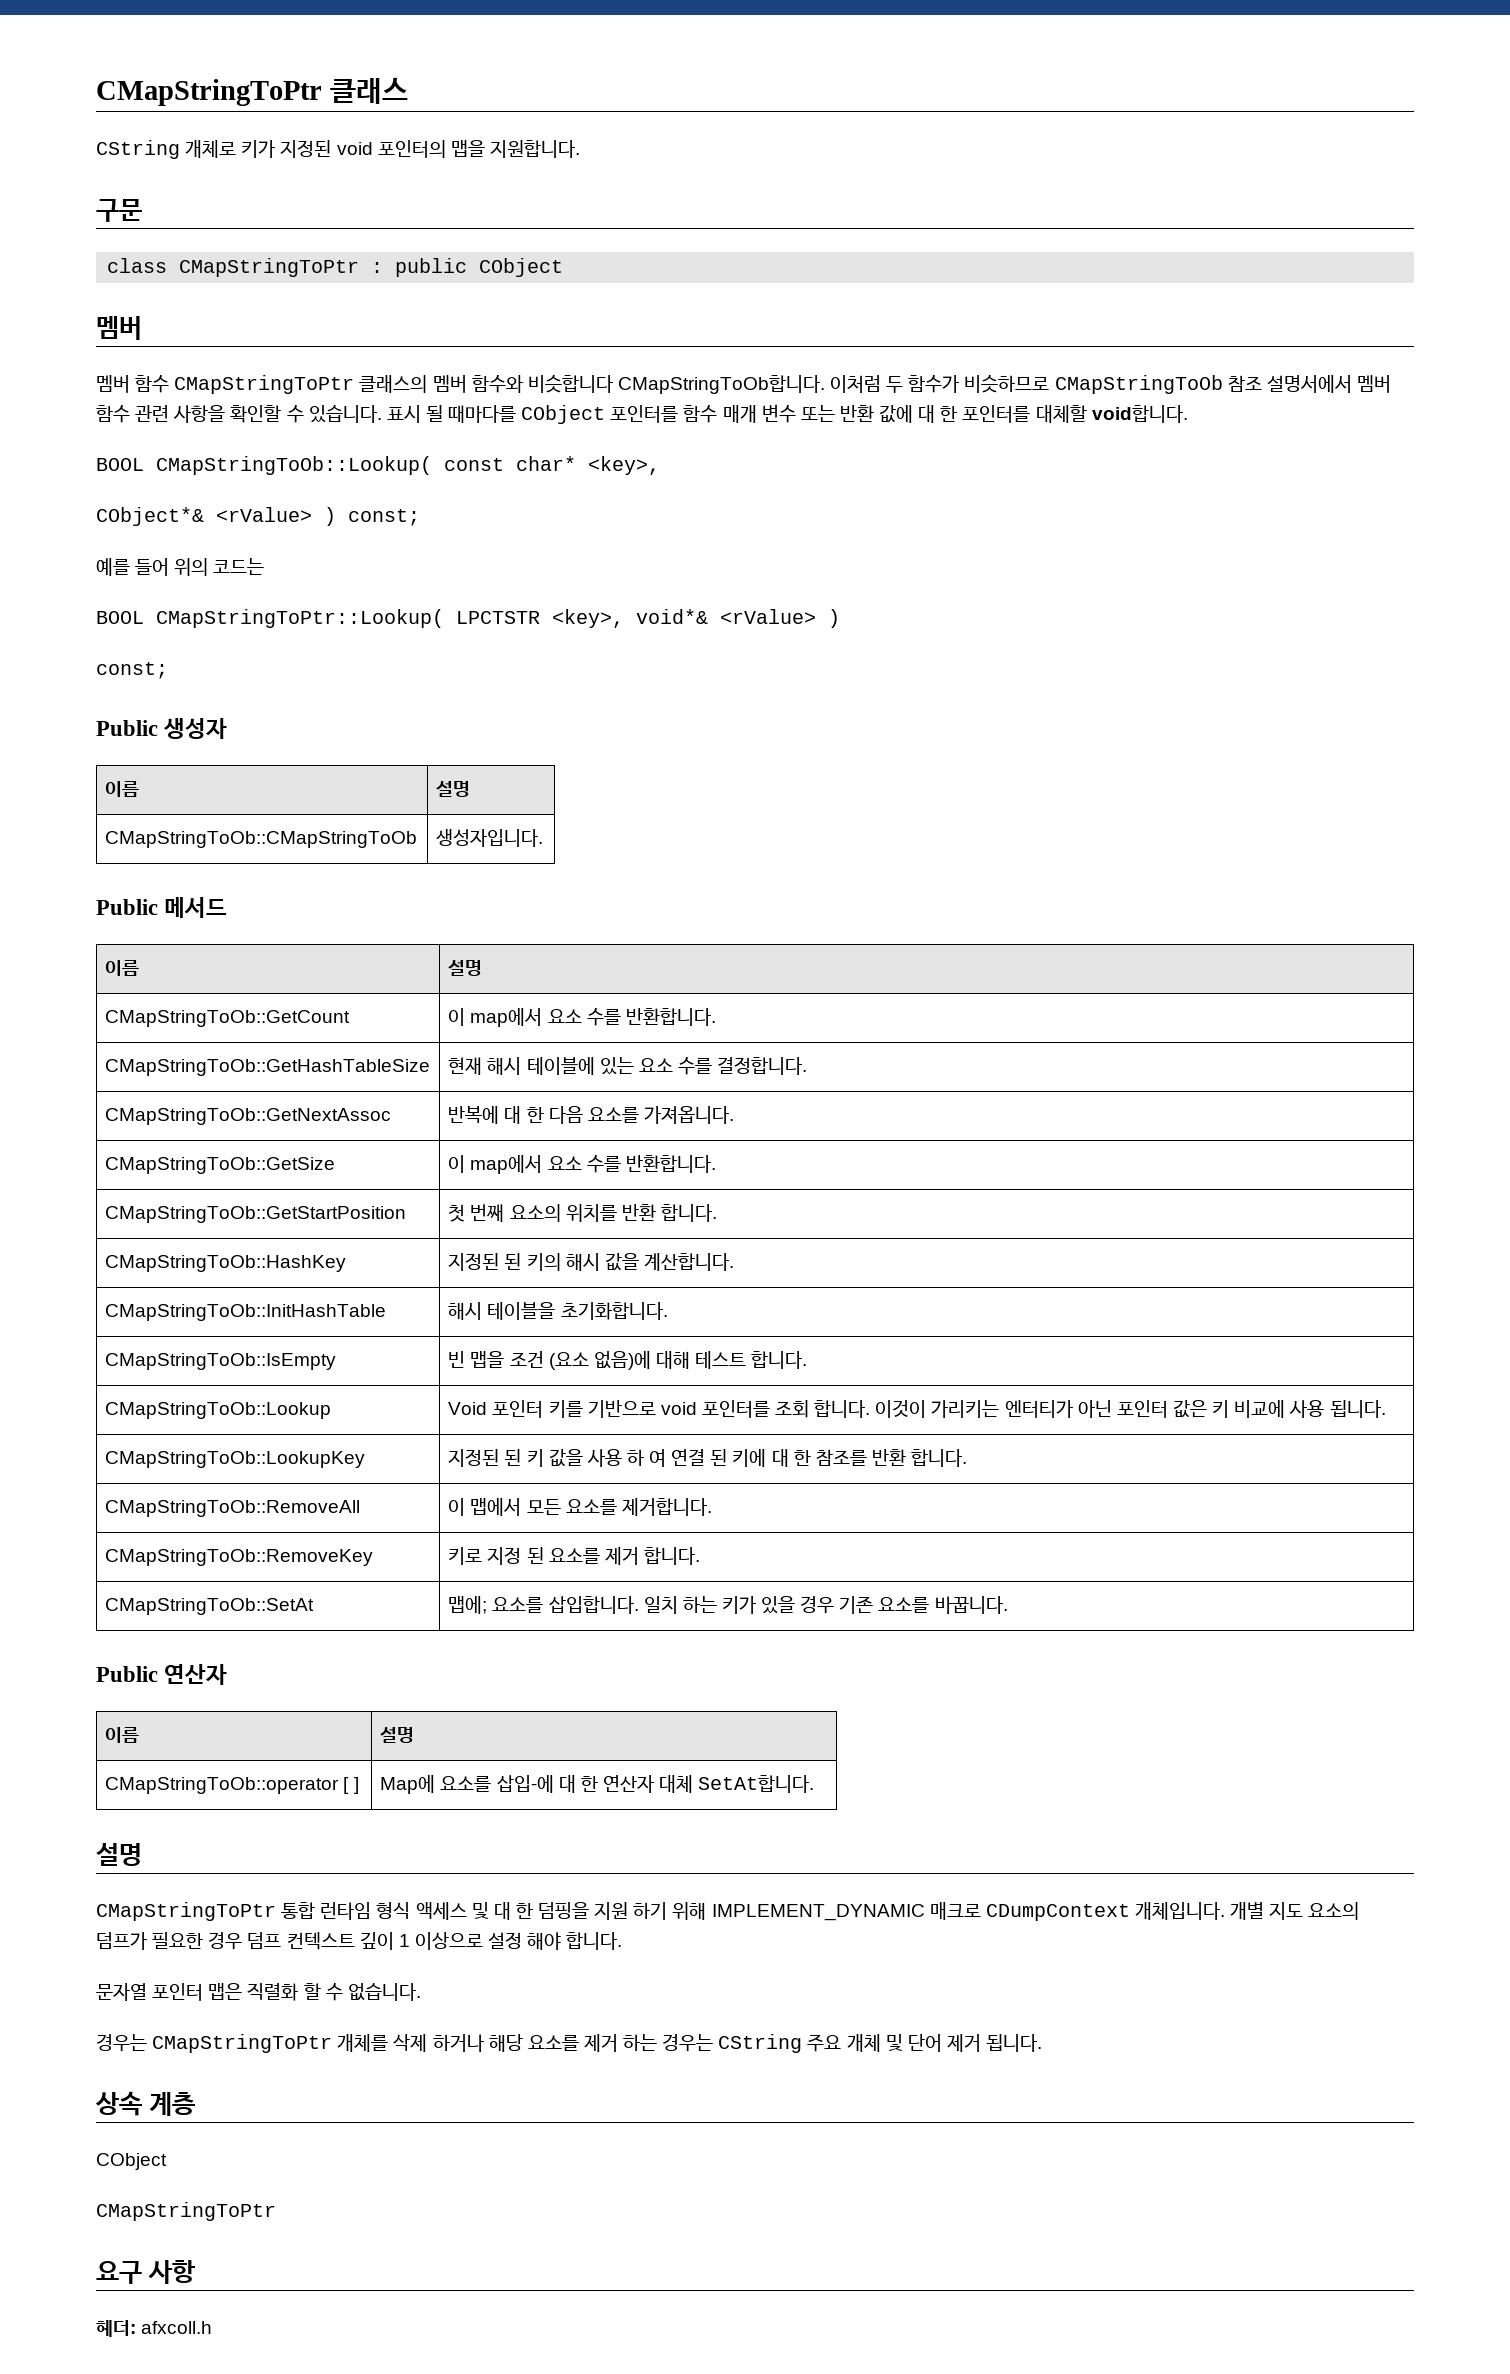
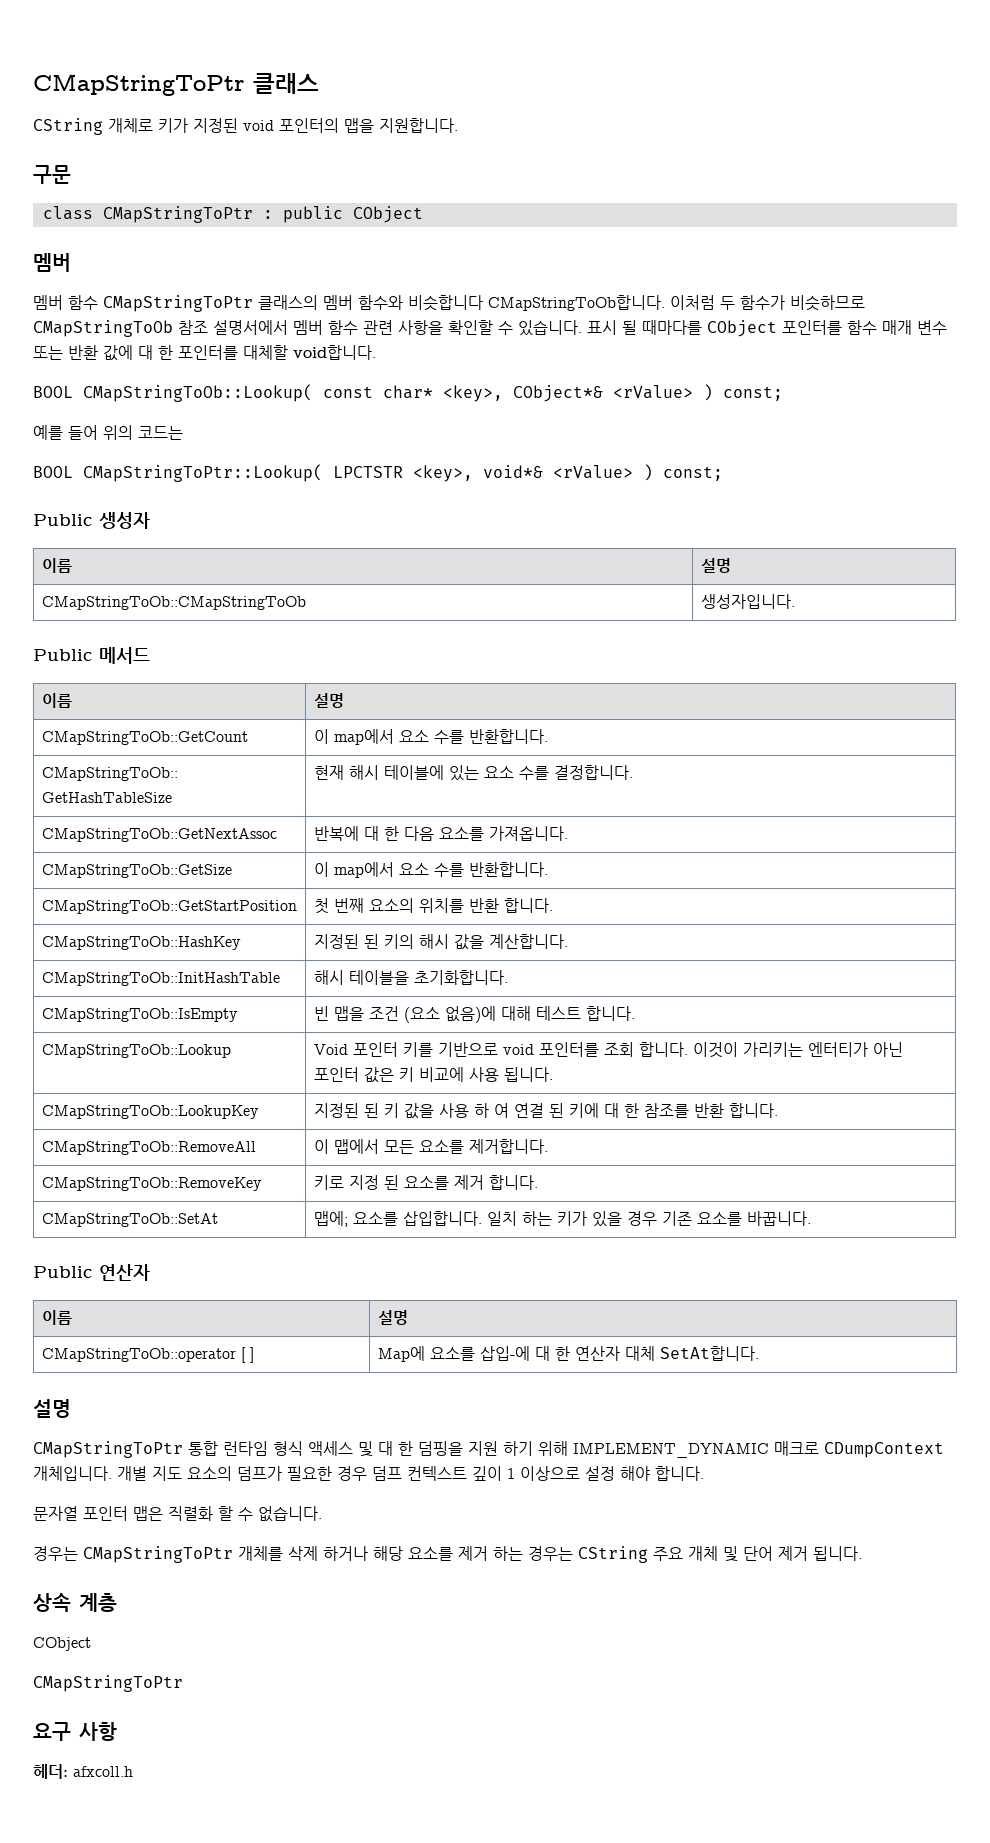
(660, 465) // -> (503, 393) none
(840, 618) // -> (653, 472) none

